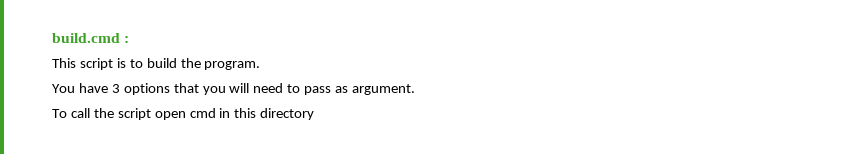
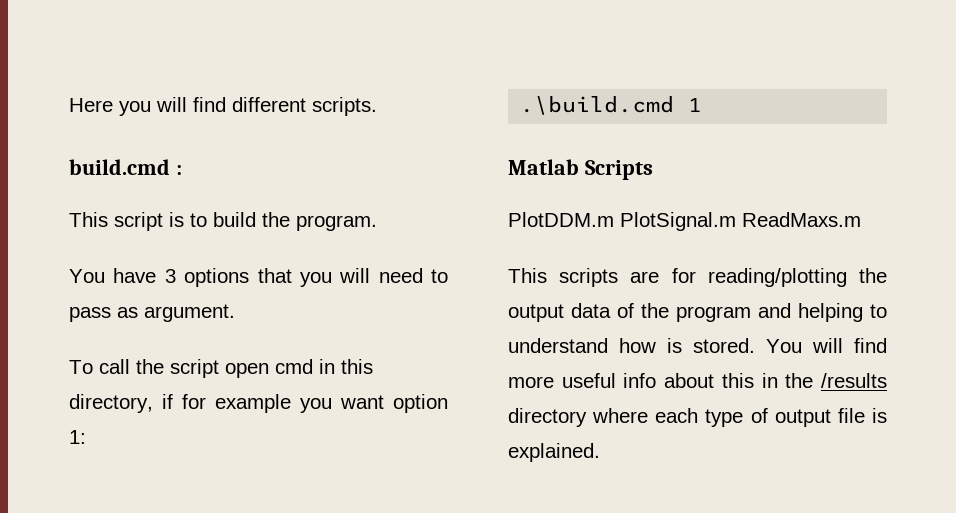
(52, 38) none -> [69,97,377,116] Here you will find different scripts. //
[260,108,315,120] directory -> [69,394,448,413] [69,430,86,444] [520,96,703,115] [508,159,653,180] [508,212,861,231] [508,268,887,287] [508,303,887,322] [508,338,887,353] [508,373,887,388] [508,408,887,427] [508,443,600,462] directory, if for example you want option 1: // .\build.cmd 1 // Matlab Scripts // PlotDDM.m PlotSignal.m ReadMaxs.m // This scripts are for reading/plotting the output data of the program and helping to understand how is stored. You will find more useful info about this in the /results directory where each type of output file is explained.

